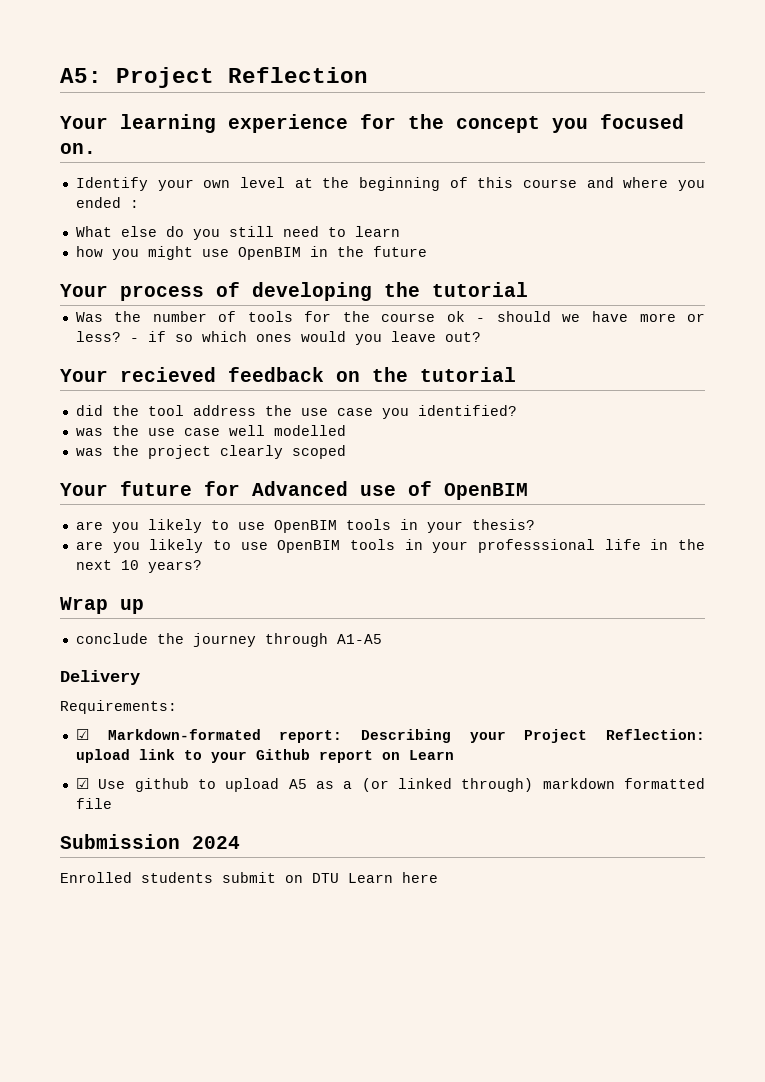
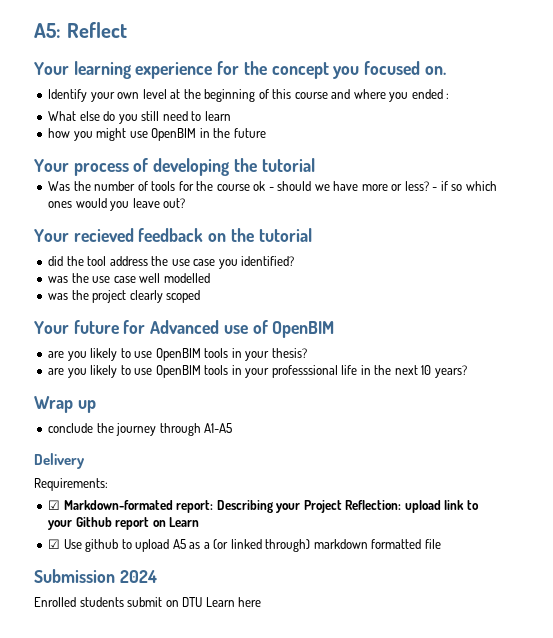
[116,67,368,88] Project Reflection -> [66,22,127,38] Reflect

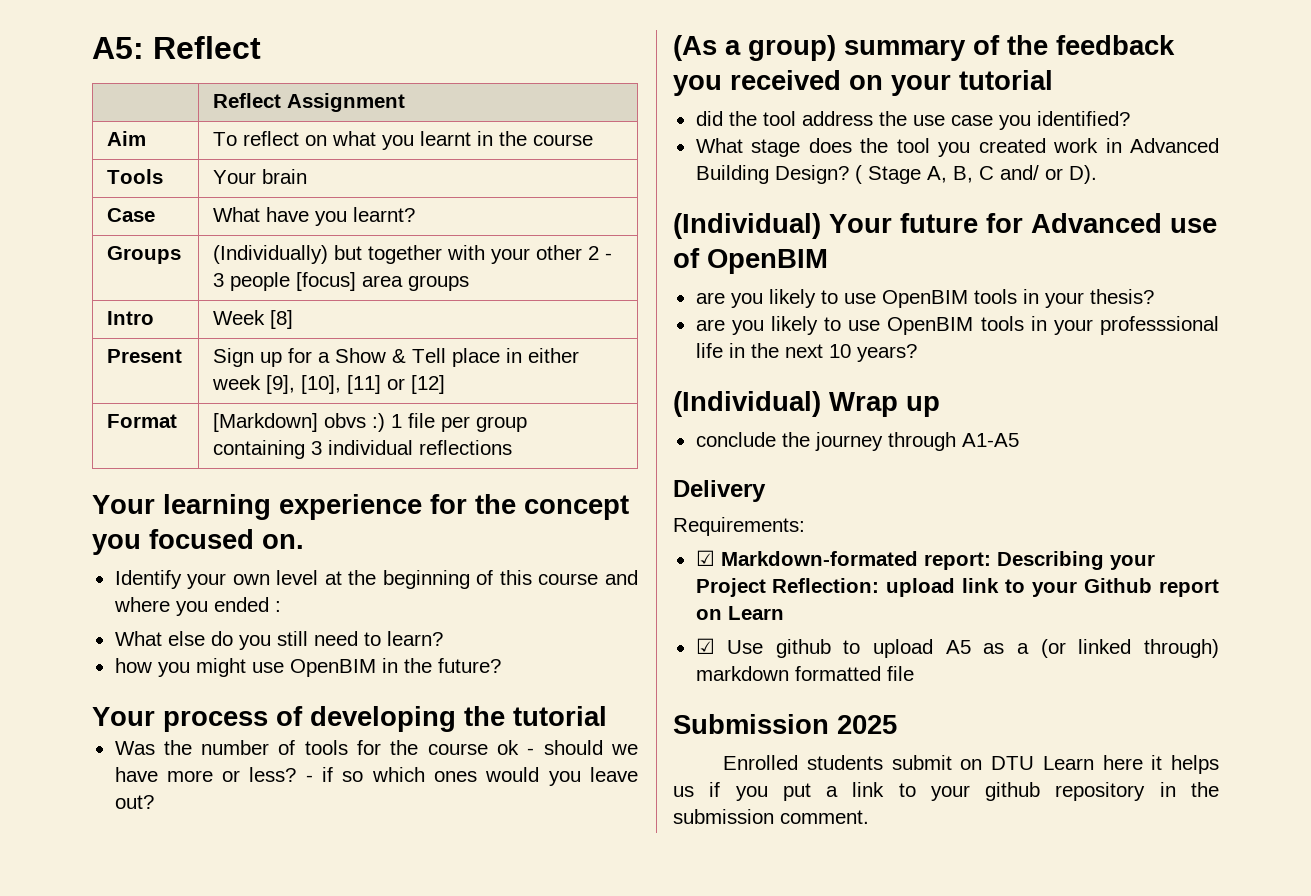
(127, 30) none -> [213,93,406,112] [107,131,147,146] [213,131,594,150] [107,169,164,184] [213,169,308,184] [107,208,156,222] [213,207,416,226] [107,246,182,264] [213,245,613,264] [213,272,470,291] [107,311,155,325] [213,310,294,329] [107,349,183,363] [213,348,580,367] [212,375,446,394] [107,414,178,428] [213,413,528,432] [213,440,513,459] // | Reflect Assignment // Aim | To reflect on what you learnt in the course // Tools | Your brain // Case | What have you learnt? // Groups | (Individually) but together with your other 2 - 3 people [focus] area groups // Intro | Week [8] // Present | Sign up for a Show & Tell place in either week [9], [10], [11] or [12] // Format | [Markdown] obvs :) 1 file per group containing 3 individual reflections
[204,111,231,121] learn -> [386,631,443,646] learn?
[233,128,266,138] future -> [437,658,501,673] future?
[34,228,254,242] Your recieved feedback on the -> [673,35,1175,61] [673,70,951,96] (As a group) summary of the feedback you received on your
[48,273,210,283] [48,290,201,303] was the use case well modelled // was the project clearly scoped // -> [695,138,1219,157] [695,165,1097,184] [673,213,821,239] What stage does the tool you created work in Advanced Building Design? ( Stage A, B, C and/ or D). // (Individual)
(467, 371) none -> [673,391,821,417] (Individual)
[119,570,157,583] 2024 -> [837,715,897,734] 2025
(262, 602) none -> [1151,755,1219,774] [673,782,1219,801] [673,809,869,824] it helps us if you put a link to your github repository in the submission comment.

